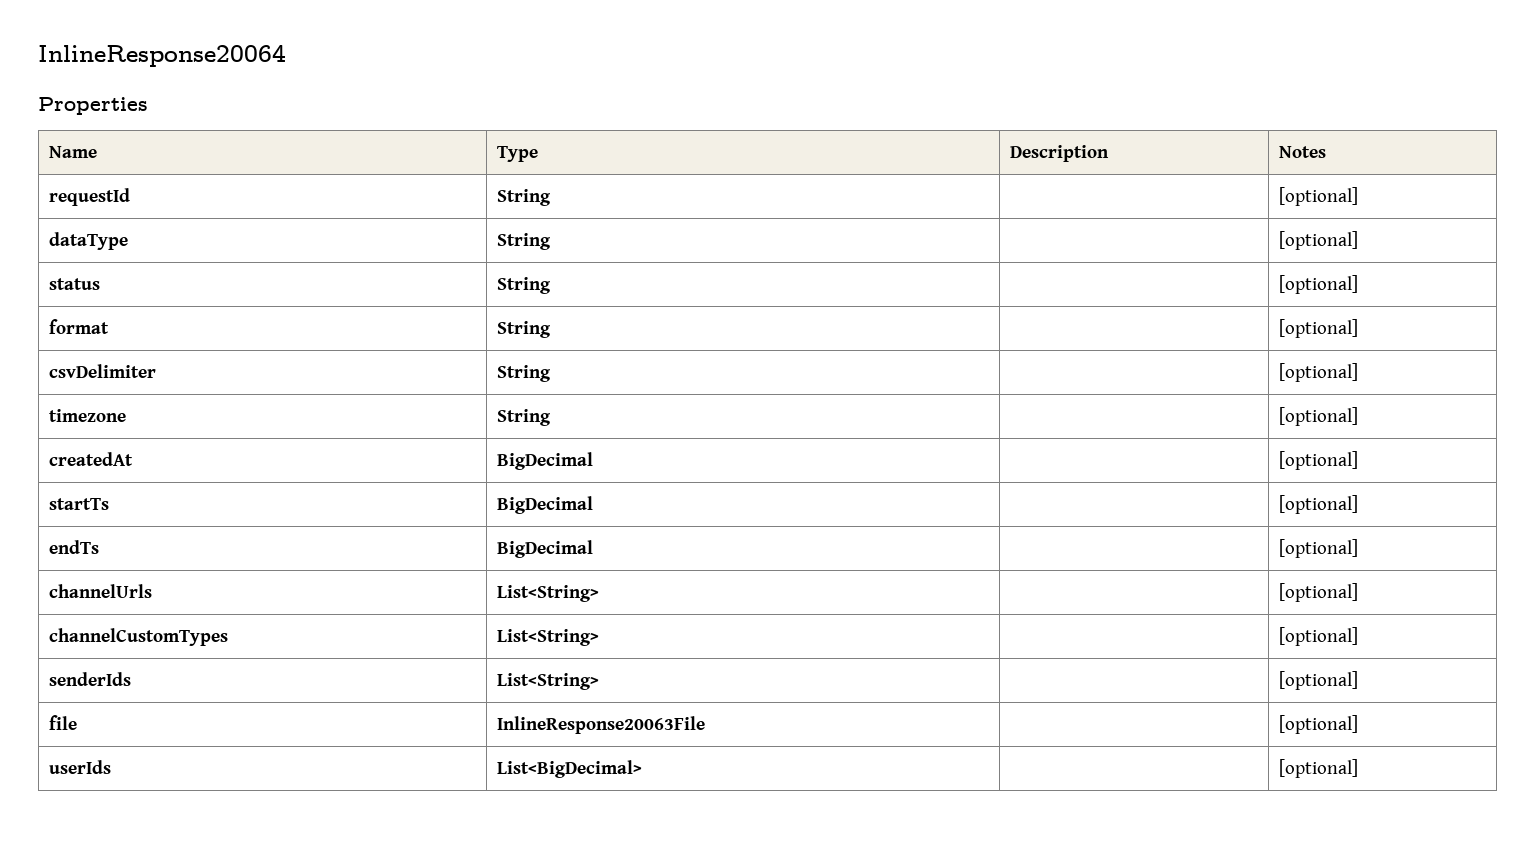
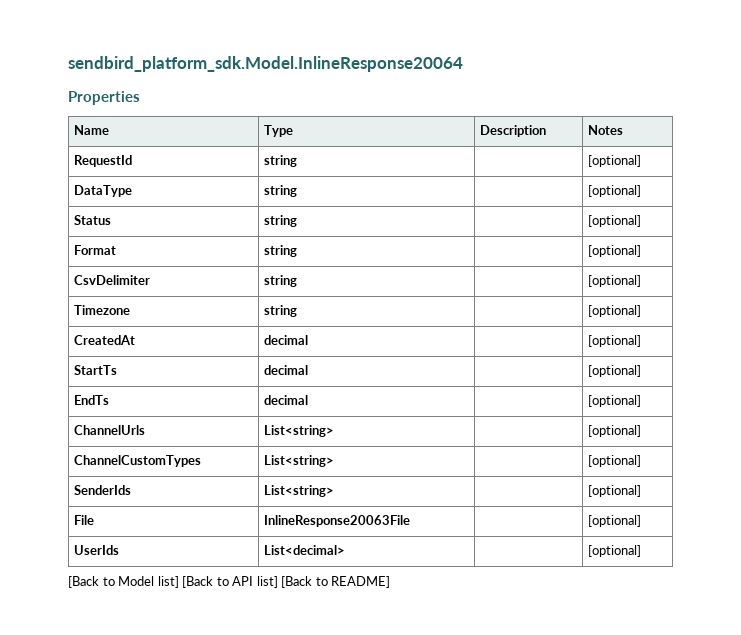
[38,44,286,67] InlineResponse20064 -> [68,56,463,72] sendbird_platform_sdk.Model.InlineResponse20064
[49,188,131,206] [497,189,552,206] [1279,187,1359,206] [49,232,129,250] [497,233,552,250] [1279,231,1359,250] [49,278,101,290] [497,277,552,294] [1279,275,1359,294] [49,319,110,334] [497,321,552,338] [1279,319,1359,338] [49,364,157,378] [497,365,552,382] [1279,363,1359,382] [49,409,127,422] [497,409,552,426] [1279,407,1359,426] [49,452,134,466] [497,452,594,470] [1279,451,1359,470] [49,498,110,510] [497,496,594,514] [1279,495,1359,514] [49,540,100,554] [497,540,594,558] [1279,539,1359,558] [49,584,153,598] [497,585,600,602] [1279,583,1359,602] [49,628,229,646] [497,629,600,646] [1279,627,1359,646] [49,672,132,686] [497,673,600,690] [1279,671,1359,690] [49,715,78,730] requestId | String | | [optional] // dataType | String | | [optional] // status | String | | [optional] // format | String | | [optional] // csvDelimiter | String | | [optional] // timezone | String | | [optional] // createdAt | BigDecimal | | [optional] // startTs | BigDecimal | | [optional] // endTs | BigDecimal | | [optional] // channelUrls | List<String> | | [optional] // channelCustomTypes | List<String> | | [optional] // senderIds | List<String> | | [optional] // file -> [74,155,133,167] [264,155,298,167] [588,155,642,167] [74,185,133,197] [264,185,298,197] [588,185,642,197] [74,215,112,225] [264,215,298,227] [588,215,642,227] [74,245,117,255] [264,245,298,257] [588,245,642,257] [74,275,151,285] [264,275,298,287] [588,275,642,287] [74,305,131,315] [264,305,298,317] [588,305,642,317] [74,335,136,345] [264,335,309,345] [588,335,642,347] [74,365,118,375] [264,365,309,375] [588,365,642,377] [74,395,110,405] [264,395,309,405] [588,395,642,407] [74,425,146,435] [264,425,335,437] [588,425,642,437] [74,455,202,467] [264,455,335,467] [588,455,642,467] [74,485,132,495] [264,485,335,497] [588,485,642,497] [74,515,95,525] RequestId | string | | [optional] // DataType | string | | [optional] // Status | string | | [optional] // Format | string | | [optional] // CsvDelimiter | string | | [optional] // Timezone | string | | [optional] // CreatedAt | decimal | | [optional] // StartTs | decimal | | [optional] // EndTs | decimal | | [optional] // ChannelUrls | List<string> | | [optional] // ChannelCustomTypes | List<string> | | [optional] // SenderIds | List<string> | | [optional] // File
[49,760,112,774] [497,760,643,778] [1279,759,1359,778] userIds | List<BigDecimal> | | [optional] -> [74,545,120,555] [264,545,346,555] [588,545,642,557] [68,576,391,588] UserIds | List<decimal> | | [optional] // [Back to Model list] [Back to API list] [Back to README]

